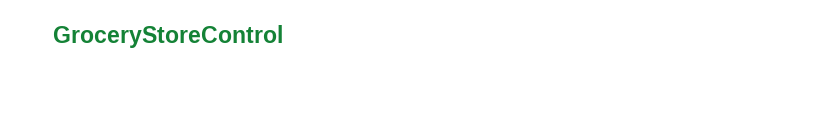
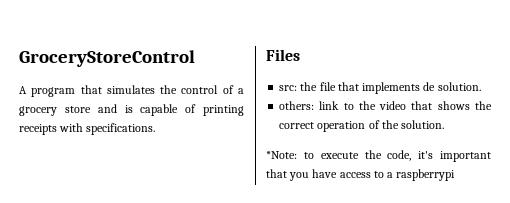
(283, 36) none -> [19,85,244,97] [19,104,244,116] [19,123,156,135] [266,49,300,61] [279,82,481,94] [279,101,492,110] [279,120,445,132] [266,150,491,162] [266,169,456,181] // A program that simulates the control of a grocery store and is capable of printing receipts with specifications. // Files // src: the file that implements de solution. // others: link to the video that shows the correct operation of the solution. // *Note: to execute the code, it's important that you have access to a raspberrypi

